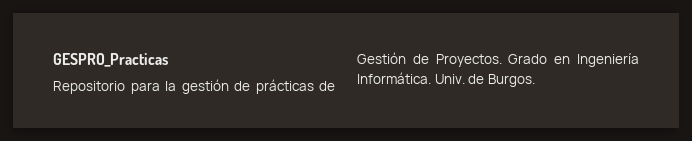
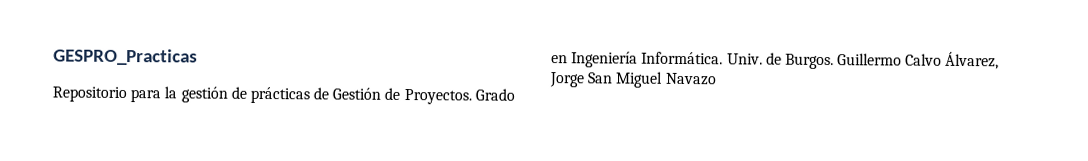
(535, 80) none -> [837,51,1000,70] [549,71,717,88] Guillermo Calvo Álvarez, Jorge San Miguel Navazo

